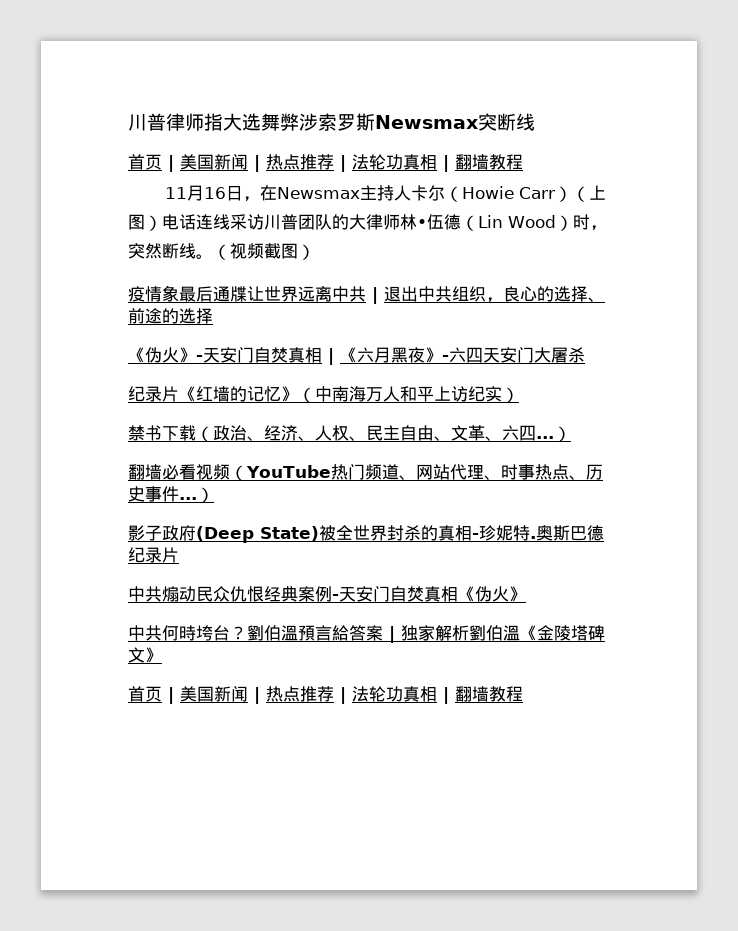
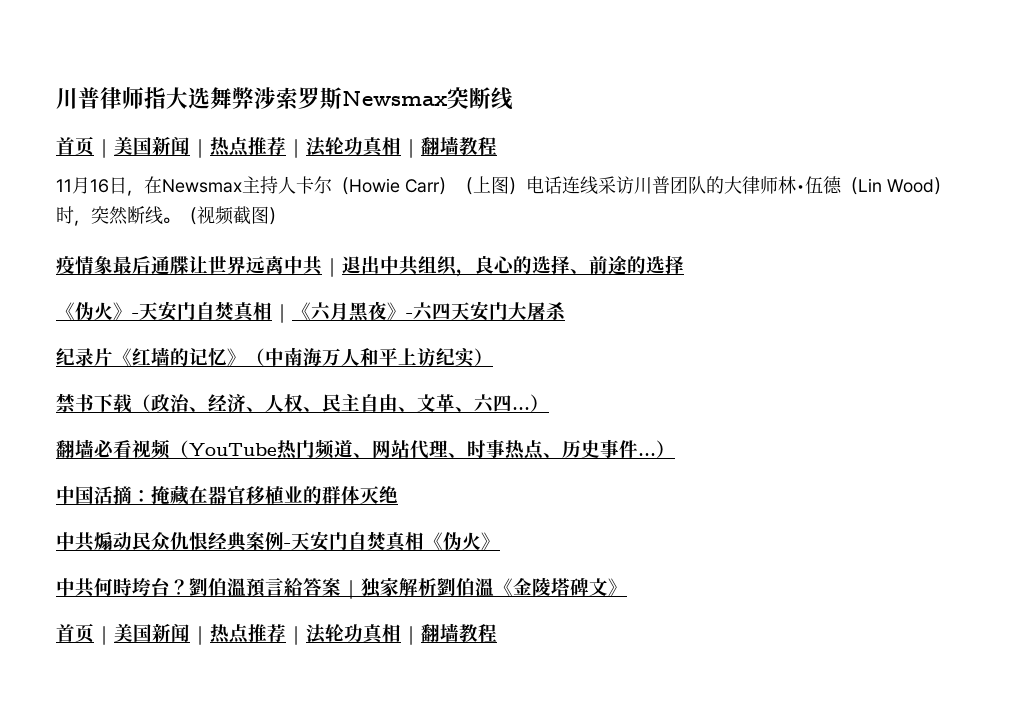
[128,525,604,543] [128,547,179,563] 影子政府(Deep State)被全世界封杀的真相-珍妮特.奥斯巴德纪录片 -> [56,485,398,505] 中国活摘：掩藏在器官移植业的群体灭绝

